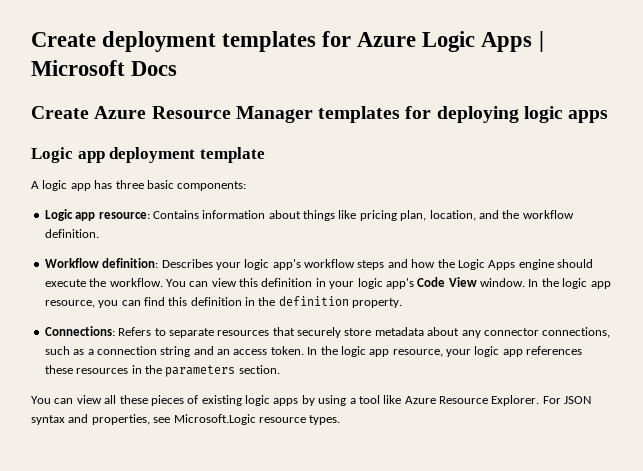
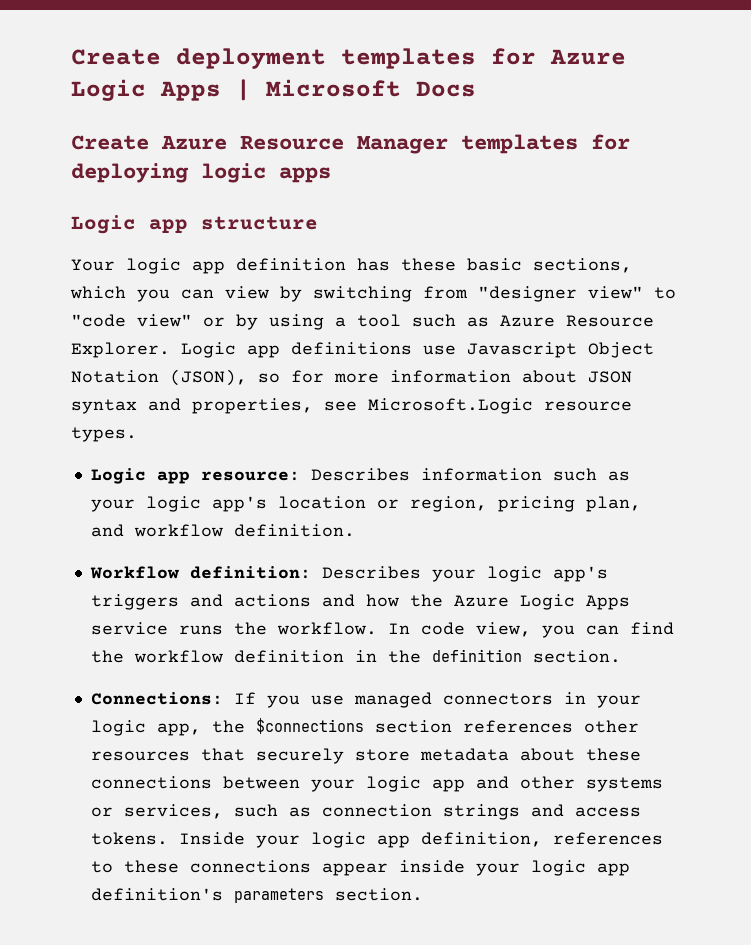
[109,147,265,163] [31,180,247,191] [44,209,520,221] deployment template // A logic app has three basic components: // Logic app resource: Contains information about things like pricing plan, location, and the -> [201,216,318,230] [71,258,632,274] [70,286,676,302] [71,314,654,330] [71,342,654,358] [71,369,632,386] [71,398,632,414] [71,427,137,442] [90,468,630,484] [90,496,641,512] [90,524,124,537] structure // Your logic app definition has these basic sections, which you can view by switching from "designer view" to "code view" or by using a tool such as Azure Resource Explorer. Logic app definitions use Javascript Object Notation (JSON), so for more information about JSON syntax and properties, see Microsoft.Logic resource types. // Logic app resource: Describes information such as your logic app's location or region, pricing plan, and
[304,259,385,270] workflow steps -> [90,594,311,610] triggers and actions
[457,259,593,270] [44,277,611,289] [44,300,95,308] Logic Apps engine should execute the workflow. You can view this definition in your logic app's Code View window. In the logic app resource, -> [453,594,630,610] [90,622,531,637] Azure Logic Apps service runs the workflow. In code view,
[168,297,188,306] this -> [90,650,223,663] the workflow
[352,298,403,308] property. -> [532,650,621,663] section.
[118,327,214,338] Refers to separate -> [233,692,641,708] [90,718,639,736] If you use managed connectors in your logic app, the $connections section references other
[461,327,611,338] [44,346,583,357] [44,365,280,377] [31,395,592,406] [31,414,341,425] any connector connections, such as a connection string and an access token. In the logic app resource, your logic app references these resources in the parameters section. // You can view all these pieces of existing logic apps by using a tool like Azure Resource Explorer. For JSON syntax and properties, see Microsoft.Logic resource types. -> [585,748,641,761] [90,776,663,792] [90,804,641,820] [90,832,663,848] [90,860,630,876] [90,888,423,903] these connections between your logic app and other systems or services, such as connection strings and access tokens. Inside your logic app definition, references to these connections appear inside your logic app definition's parameters section.

